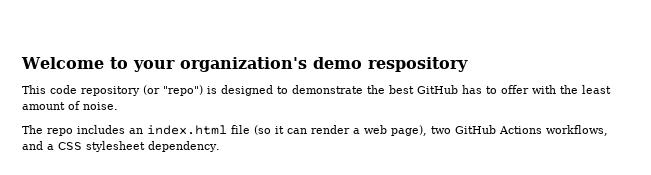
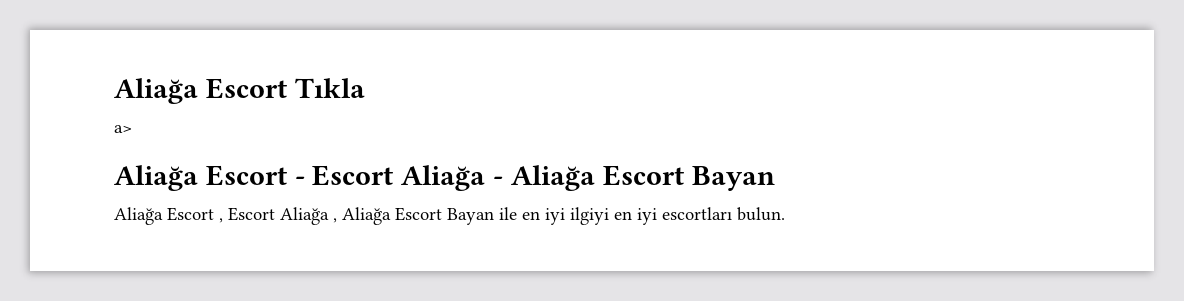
[21,57,468,72] [22,85,611,96] [22,101,118,110] [22,125,608,136] [22,141,220,152] Welcome to your organization's demo respository // This code repository (or "repo") is designed to demonstrate the best GitHub has to offer with the least amount of noise. // The repo includes an index.html file (so it can render a web page), two GitHub Actions workflows, and a CSS stylesheet dependency. -> [114,78,365,104] [114,125,132,133] [114,165,775,191] [114,207,785,225] Aliağa Escort Tıkla // a> // Aliağa Escort - Escort Aliağa - Aliağa Escort Bayan // Aliağa Escort , Escort Aliağa , Aliağa Escort Bayan ile en iyi ilgiyi en iyi escortları bulun.

